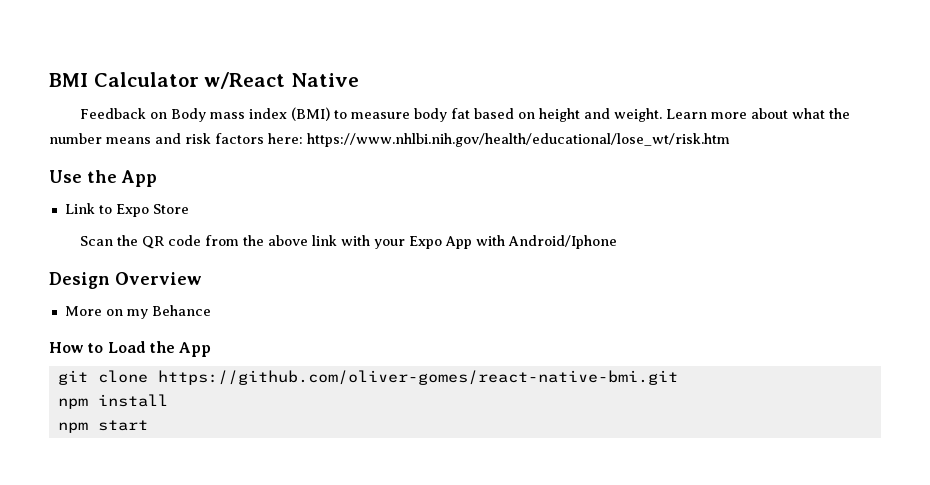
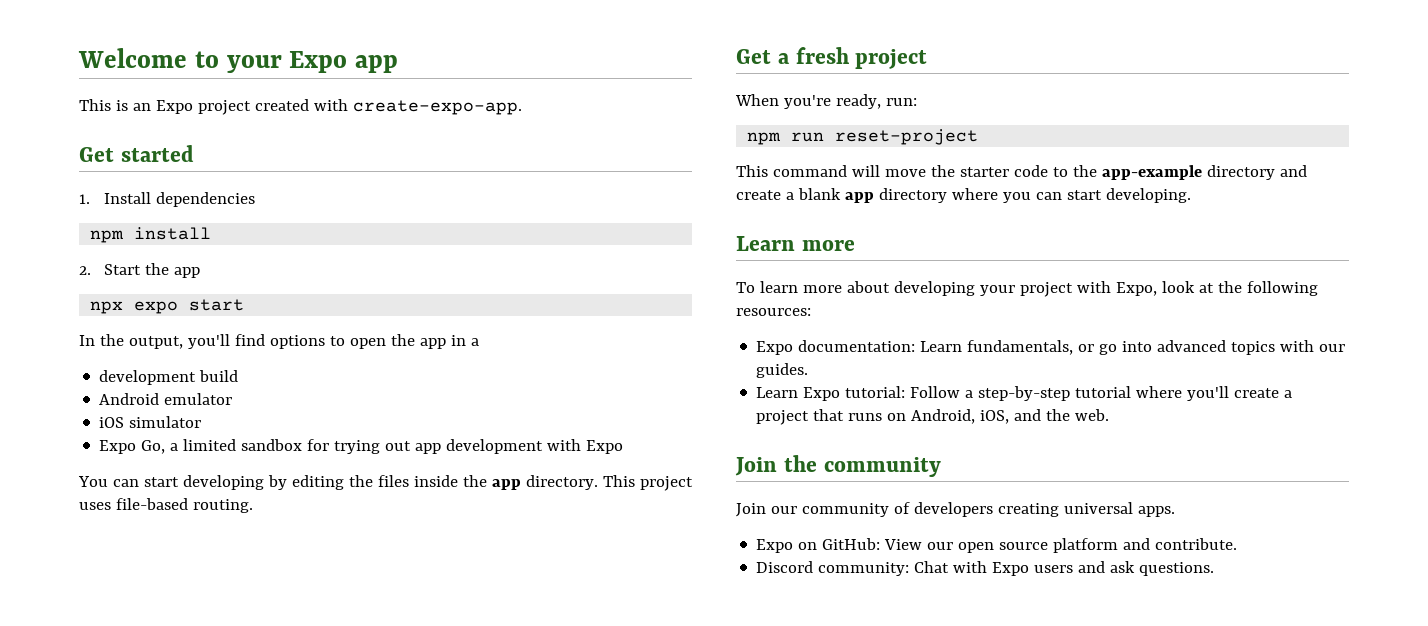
[49,72,359,89] [80,107,851,122] [49,133,730,147] [49,170,157,187] [64,203,189,217] [80,235,618,249] [49,272,202,289] [64,305,211,319] [49,341,212,357] [57,370,678,385] [57,394,168,409] [57,420,148,433] BMI Calculator w/React Native // Feedback on Body mass index (BMI) to measure body fat based on height and weight. Learn more about what the number means and risk factors here: https://www.nhlbi.nih.gov/health/educational/lose_wt/risk.htm // Use the App // Link to Expo Store // Scan the QR code from the above link with your Expo App with Android/Iphone // Design Overview // More on my Behance // How to Load the App // git clone https://github.com/oliver-gomes/react-native-bmi.git // npm install // npm start -> [78,48,399,73] [79,99,522,115] [79,145,194,162] [79,192,255,207] [90,227,212,243] [79,263,200,278] [90,299,245,314] [79,334,479,349] [99,370,239,385] [99,393,233,405] [99,416,202,428] [99,439,624,454] [78,475,693,491] [79,498,253,513] [736,47,928,69] [735,94,917,109] [747,129,979,145] [736,165,1307,180] [736,188,1191,203] [736,236,855,251] [736,281,1318,297] [736,308,811,316] [756,340,1346,355] [756,363,809,378] [756,386,1293,401] [756,409,1110,425] [735,455,941,477] [736,502,1175,517] [756,538,1238,553] [756,561,1215,576] Welcome to your Expo app // This is an Expo project created with create-expo-app. // Get started // 1. Install dependencies // npm install // 2. Start the app // npx expo start // In the output, you'll find options to open the app in a // development build // Android emulator // iOS simulator // Expo Go, a limited sandbox for trying out app development with Expo // You can start developing by editing the files inside the app directory. This project uses file-based routing. // Get a fresh project // When you're ready, run: // npm run reset-project // This command will move the starter code to the app-example directory and create a blank app directory where you can start developing. // Learn more // To learn more about developing your project with Expo, look at the following resources: // Expo documentation: Learn fundamentals, or go into advanced topics with our guides. // Learn Expo tutorial: Follow a step-by-step tutorial where you'll create a project that runs on Android, iOS, and the web. // Join the community // Join our community of developers creating universal apps. // Expo on GitHub: View our open source platform and contribute. // Discord community: Chat with Expo users and ask questions.

